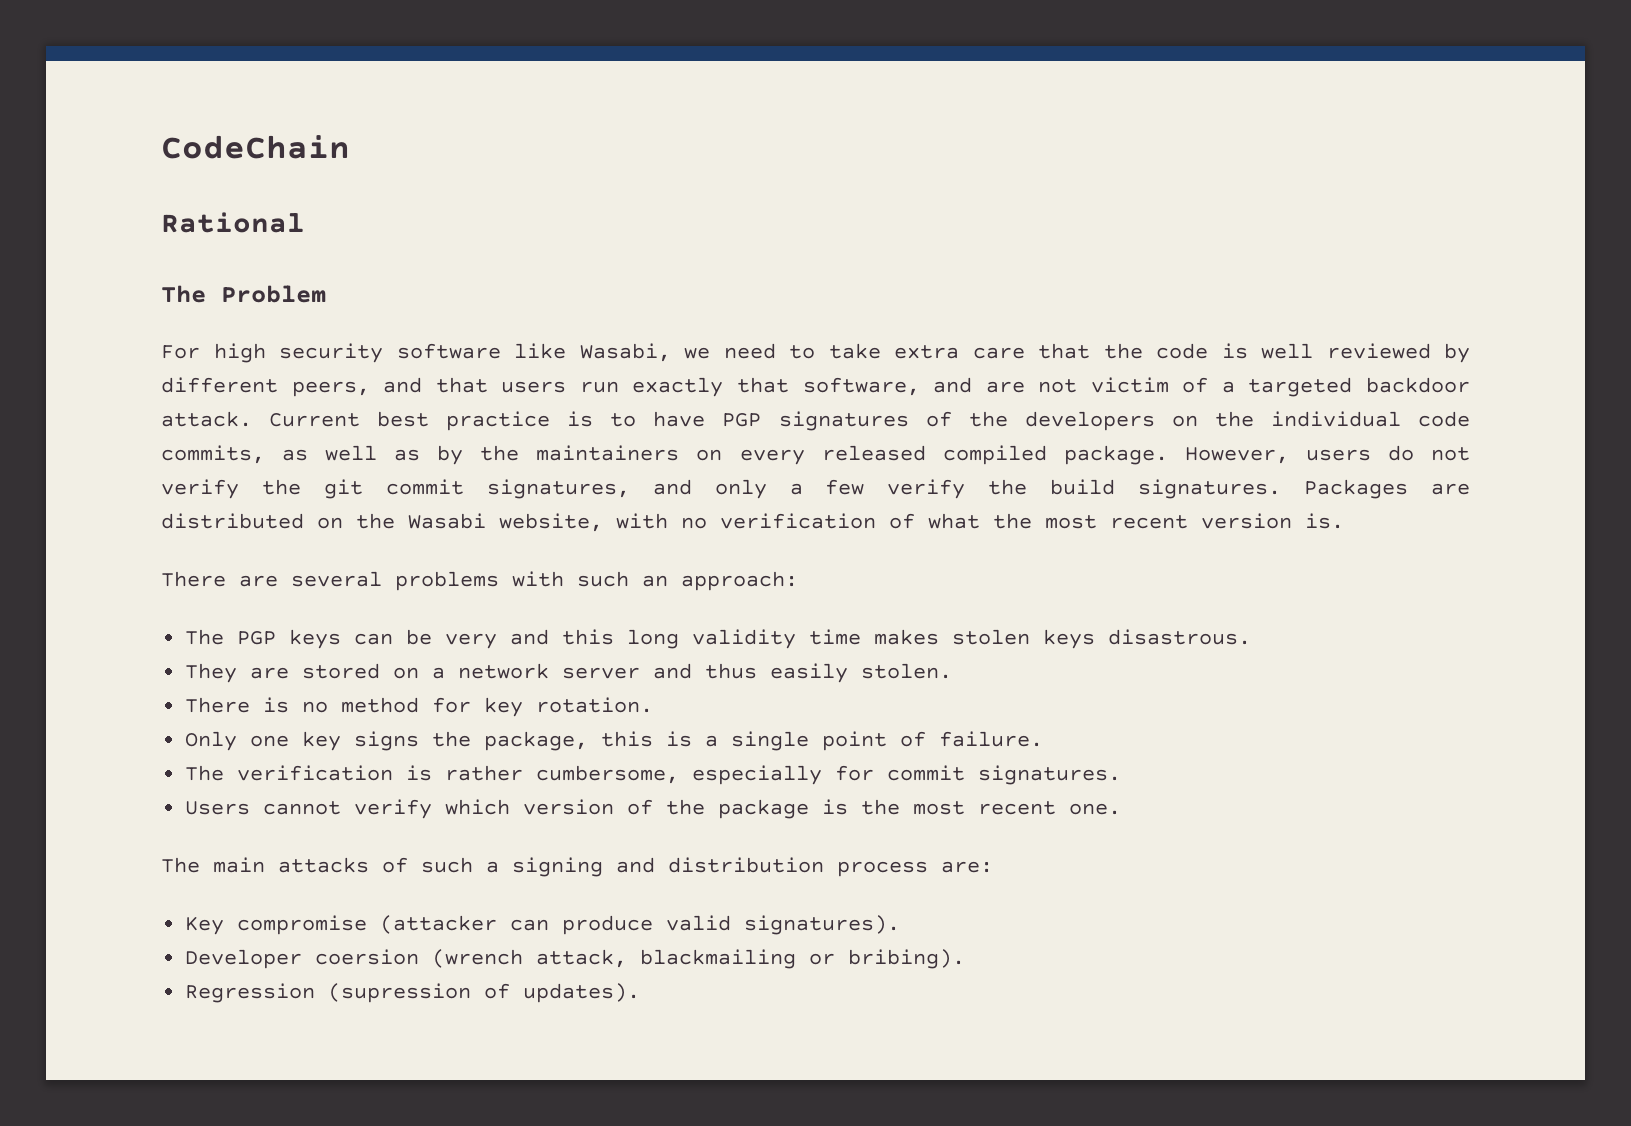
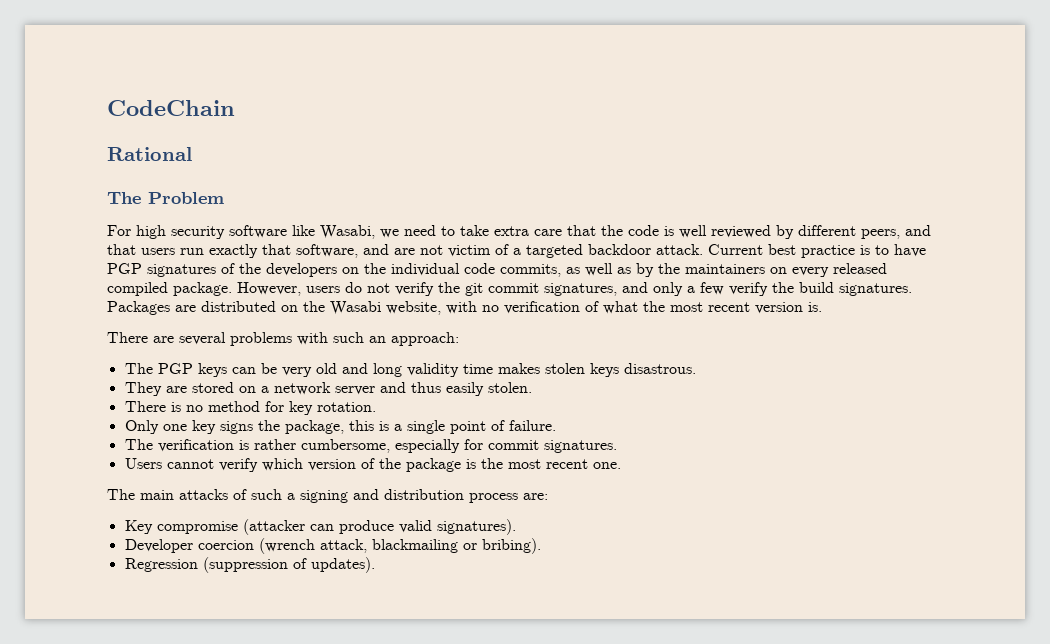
[510,629,615,645] and this -> [315,363,368,374] old and
[315,949,420,965] coersion -> [197,540,254,550] coercion
[328,983,472,1003] (supression -> [202,557,288,573] (suppression

